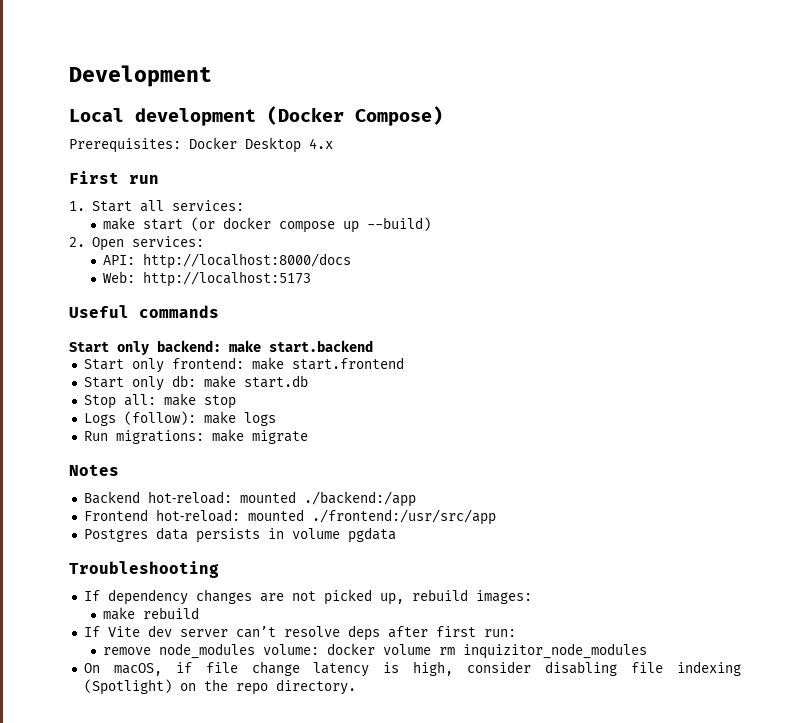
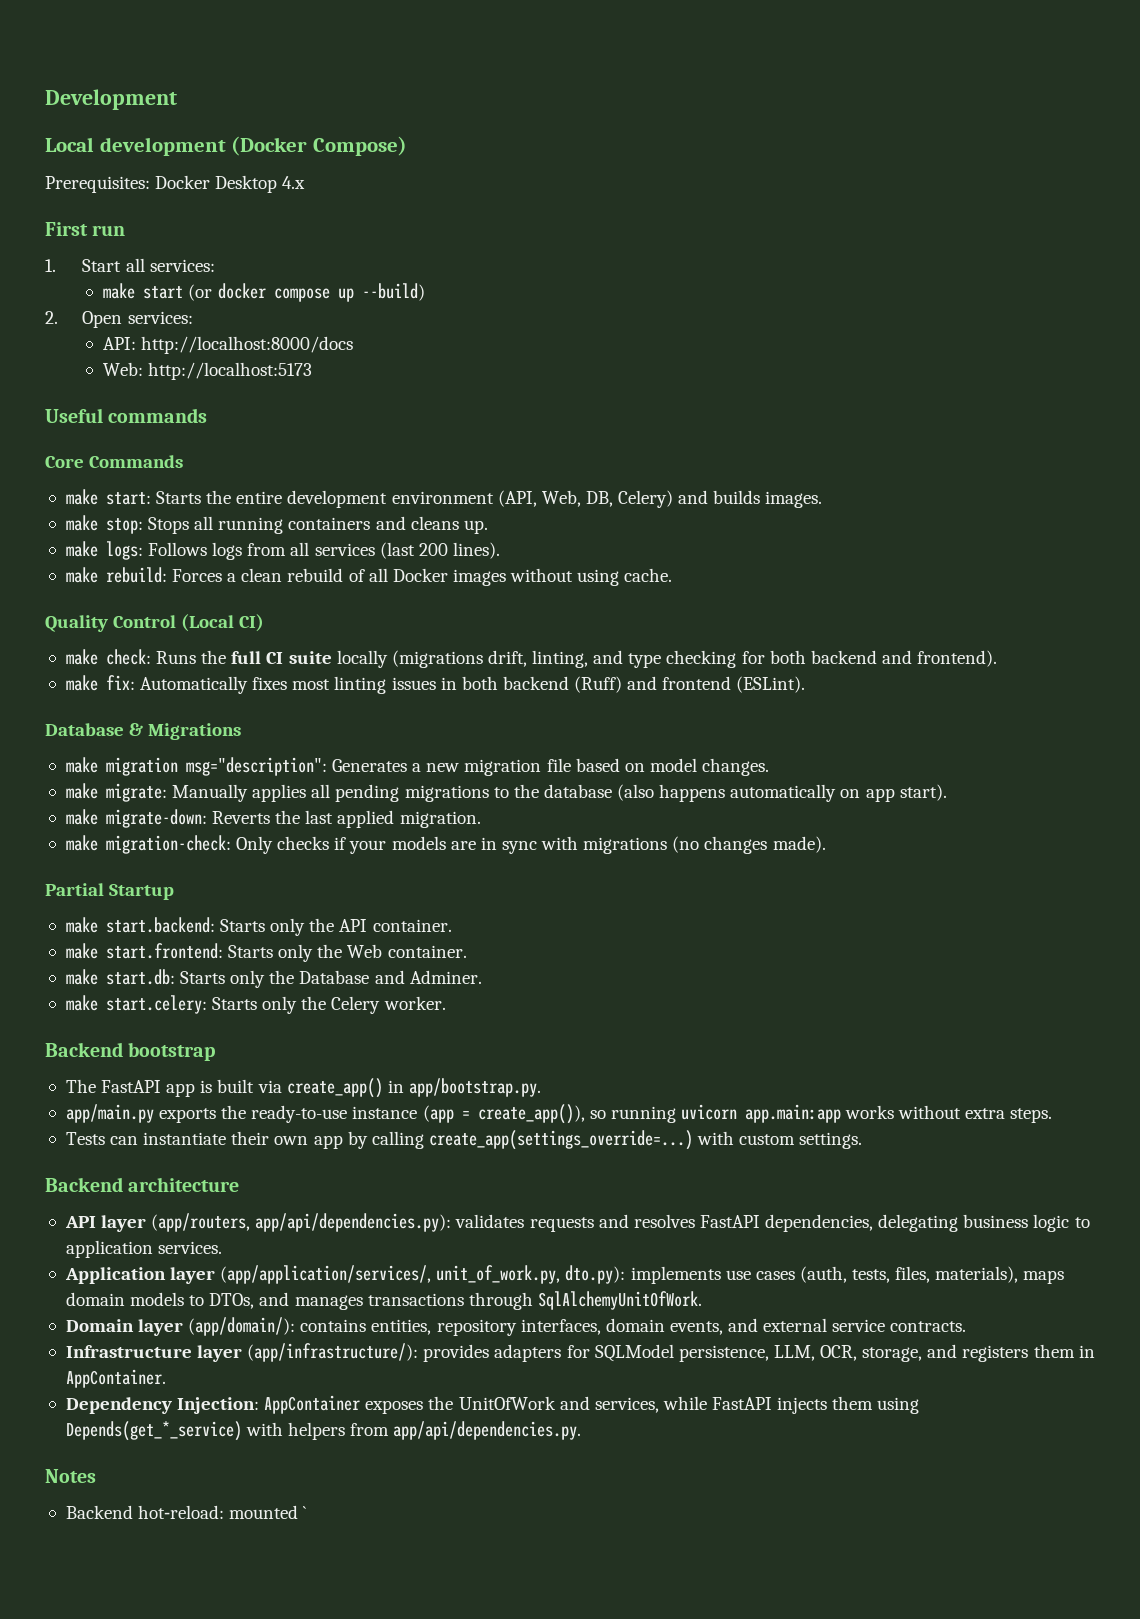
[69,340,373,355] [83,357,404,373] [83,375,308,391] [83,393,236,409] [83,411,276,426] [83,429,308,444] [69,464,119,476] [83,491,416,507] [83,509,496,525] [83,527,396,543] [69,561,219,578] [83,589,532,605] [102,607,199,620] [83,625,516,641] [102,643,647,659] [83,661,741,677] [83,679,356,695] Start only backend: make start.backend // Start only frontend: make start.frontend // Start only db: make start.db // Stop all: make stop // Logs (follow): make logs // Run migrations: make migrate // Notes // Backend hot‑reload: mounted ./backend:/app // Frontend hot‑reload: mounted ./frontend:/usr/src/app // Postgres data persists in volume pgdata // Troubleshooting // If dependency changes are not picked up, rebuild images: // make rebuild // If Vite dev server can’t resolve deps after first run: // remove node_modules volume: docker volume rm inquizitor_node_modules // On macOS, if file change latency is high, consider disabling file indexing (Spotlight) on the repo directory. -> [45,455,184,468] [65,489,823,508] [65,515,488,534] [65,541,500,560] [65,567,673,586] [45,614,265,632] [65,649,998,668] [65,675,806,694] [45,723,242,740] [65,757,770,776] [65,783,947,802] [65,809,481,828] [65,835,826,854] [45,883,175,900] [65,917,452,936] [65,943,467,962] [65,969,482,988] [65,995,446,1014] [45,1042,216,1061] [65,1078,541,1098] [65,1104,1053,1124] [65,1130,863,1150] [45,1177,240,1192] [64,1213,1090,1232] [65,1240,223,1258] [64,1265,1065,1284] [65,1291,702,1310] [65,1317,967,1336] [65,1343,1095,1362] [65,1369,166,1388] [65,1395,920,1414] [65,1421,582,1441] [45,1469,96,1483] [65,1505,307,1519] Core Commands // make start: Starts the entire development environment (API, Web, DB, Celery) and builds images. // make stop: Stops all running containers and cleans up. // make logs: Follows logs from all services (last 200 lines). // make rebuild: Forces a clean rebuild of all Docker images without using cache. // Quality Control (Local CI) // make check: Runs the full CI suite locally (migrations drift, linting, and type checking for both backend and frontend). // make fix: Automatically fixes most linting issues in both backend (Ruff) and frontend (ESLint). // Database & Migrations // make migration msg="description": Generates a new migration file based on model changes. // make migrate: Manually applies all pending migrations to the database (also happens automatically on app start). // make migrate-down: Reverts the last applied migration. // make migration-check: Only checks if your models are in sync with migrations (no changes made). // Partial Startup // make start.backend: Starts only the API container. // make start.frontend: Starts only the Web container. // make start.db: Starts only the Database and Adminer. // make start.celery: Starts only the Celery worker. // Backend bootstrap // The FastAPI app is built via create_app() in app/bootstrap.py. // app/main.py exports the ready-to-use instance (app = create_app()), so running uvicorn app.main:app works without extra steps. // Tests can instantiate their own app by calling create_app(settings_override=...) with custom settings. // Backend architecture // API layer (app/routers, app/api/dependencies.py): validates requests and resolves FastAPI dependencies, delegating business logic to application services. // Application layer (app/application/services/, unit_of_work.py, dto.py): implements use cases (auth, tests, files, materials), maps domain models to DTOs, and manages transactions through SqlAlchemyUnitOfWork. // Domain layer (app/domain/): contains entities, repository interfaces, domain events, and external service contracts. // Infrastructure layer (app/infrastructure/): provides adapters for SQLModel persistence, LLM, OCR, storage, and registers them in AppContainer. // Dependency Injection: AppContainer exposes the UnitOfWork and services, while FastAPI injects them using Depends(get_*_service) with helpers from app/api/dependencies.py. // Notes // Backend hot‑reload: mounted `

